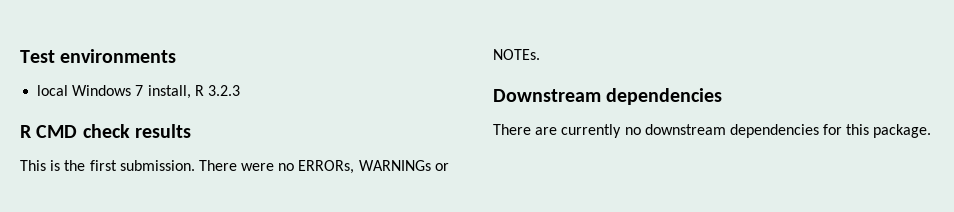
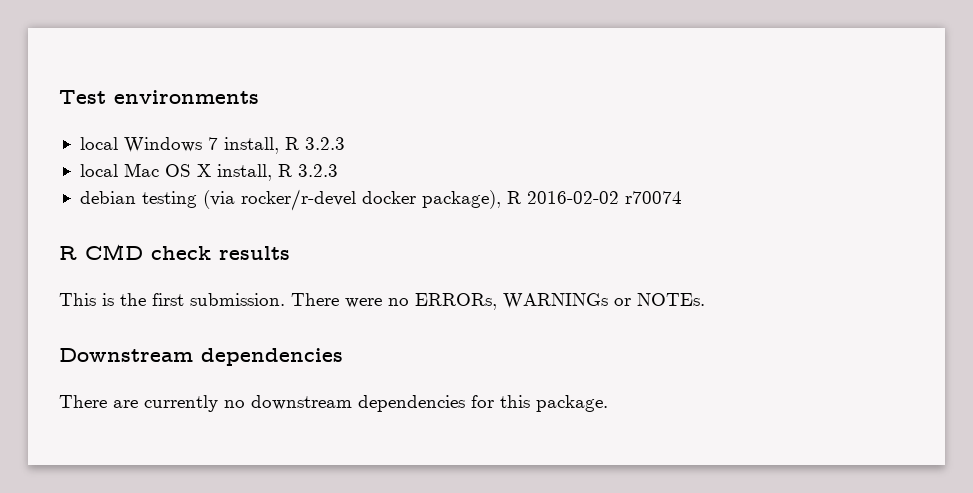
(240, 90) none -> [79,163,338,181] [79,189,682,211] // local Mac OS X install, R 3.2.3 // debian testing (via rocker/r-devel docker package), R 2016-02-02 r70074

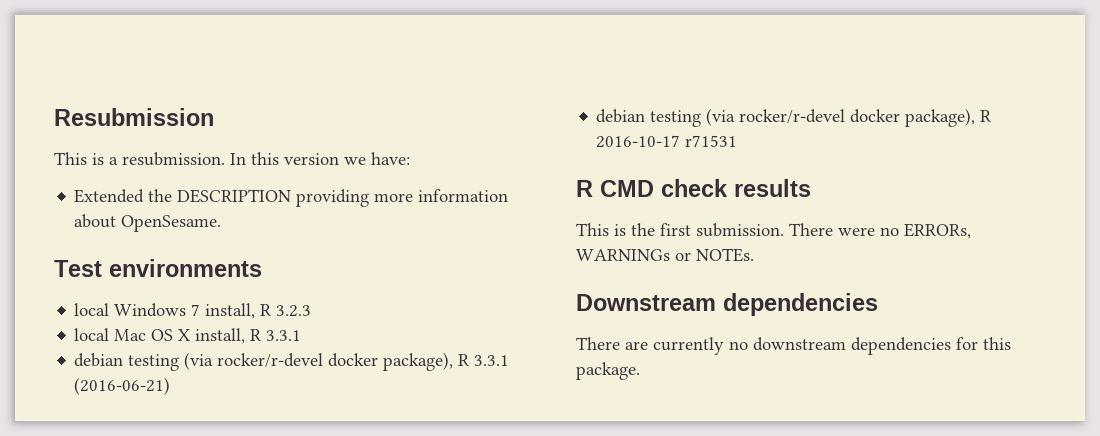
(59, 97) none -> [54,108,214,126] [54,152,410,166] [74,189,509,207] [74,214,222,232] Resubmission // This is a resubmission. In this version we have: // Extended the DESCRIPTION providing more information about OpenSesame. //
[297,164,338,177] [79,189,682,211] 3.2.3 // debian testing (via rocker/r-devel docker package), R 2016-02-02 r70074 -> [266,330,302,341] [74,352,510,371] [74,377,171,395] [596,108,992,127] [596,135,738,148] 3.3.1 // debian testing (via rocker/r-devel docker package), R 3.3.1 (2016-06-21) // debian testing (via rocker/r-devel docker package), R 2016-10-17 r71531

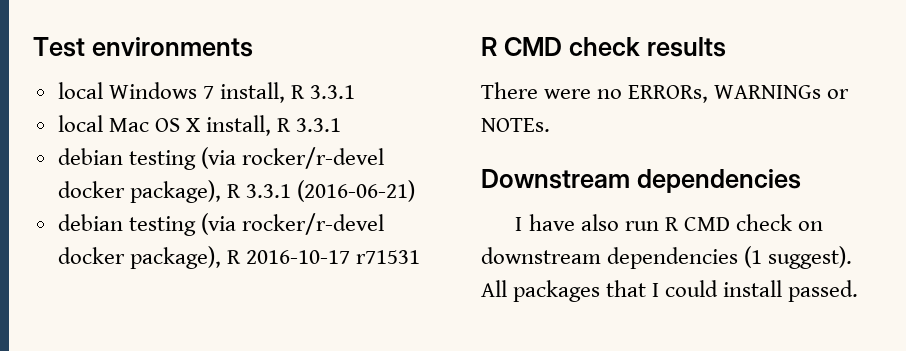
[54,108,214,126] [54,152,410,166] [74,189,509,207] [74,214,222,232] Resubmission // This is a resubmission. In this version we have: // Extended the DESCRIPTION providing more information about OpenSesame. // -> (33, 47) none
[276,305,312,317] 3.2.3 -> [310,85,356,99] 3.3.1
[576,223,784,237] This is the first submission. -> (726, 47) none
[576,337,1011,355] [576,362,640,380] There are currently no downstream dependencies for this package. -> [515,214,824,231] [481,246,853,269] [481,280,859,302] I have also run R CMD check on downstream dependencies (1 suggest). All packages that I could install passed.

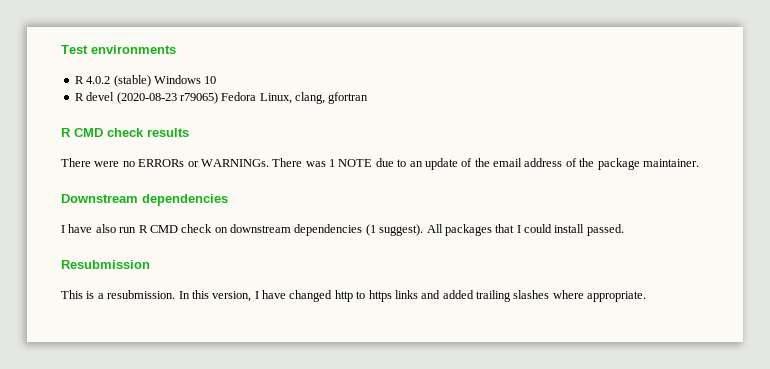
[57,82,356,103] [57,115,342,136] [57,147,384,170] [57,180,416,203] [57,213,384,236] [57,246,421,269] local Windows 7 install, R 3.3.1 // local Mac OS X install, R 3.3.1 // debian testing (via rocker/r-devel docker package), R 3.3.1 (2016-06-21) // debian testing (via rocker/r-devel docker package), R 2016-10-17 r71531 -> [74,75,217,87] [74,92,369,104] R 4.0.2 (stable) Windows 10 // R devel (2020-08-23 r79065) Fedora Linux, clang, gfortran
[628,85,850,103] [481,118,550,132] ERRORs, WARNINGs or NOTEs. -> [138,158,699,170] ERRORs or WARNINGs. There was 1 NOTE due to an update of the email address of the package maintainer.
(859, 291) none -> [61,260,150,269] [61,290,647,302] // Resubmission // This is a resubmission. In this version, I have changed http to https links and added trailing slashes where appropriate.

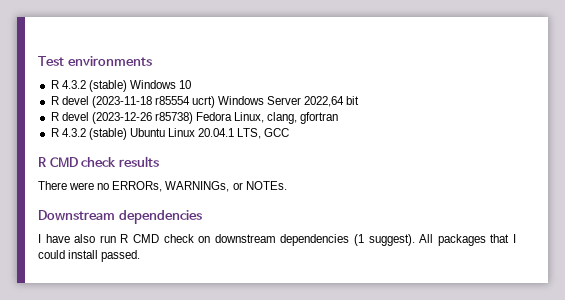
[86,76,111,84] 4.0.2 -> [61,80,86,89] 4.3.2
[116,92,369,104] (2020-08-23 r79065) Fedora Linux, clang, gfortran -> [91,96,360,108] [50,112,339,124] [50,128,290,140] (2023-11-18 r85554 ucrt) Windows Server 2022,64 bit // R devel (2023-12-26 r85738) Fedora Linux, clang, gfortran // R 4.3.2 (stable) Ubuntu Linux 20.04.1 LTS, GCC
[138,158,699,170] ERRORs or WARNINGs. There was 1 NOTE due to an update of the email address of the package maintainer. -> [112,181,287,192] ERRORs, WARNINGs, or NOTEs.
[61,260,150,269] [61,290,647,302] // Resubmission // This is a resubmission. In this version, I have changed http to https links and added trailing slashes where appropriate. -> (141, 256) none

